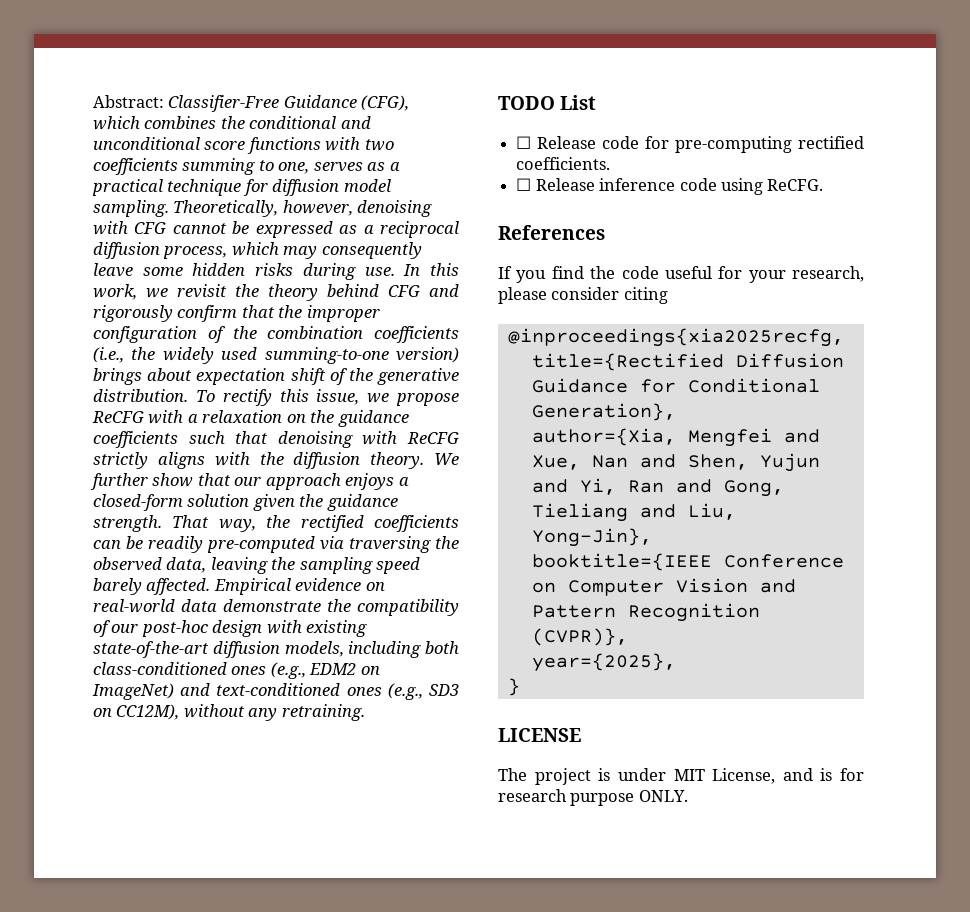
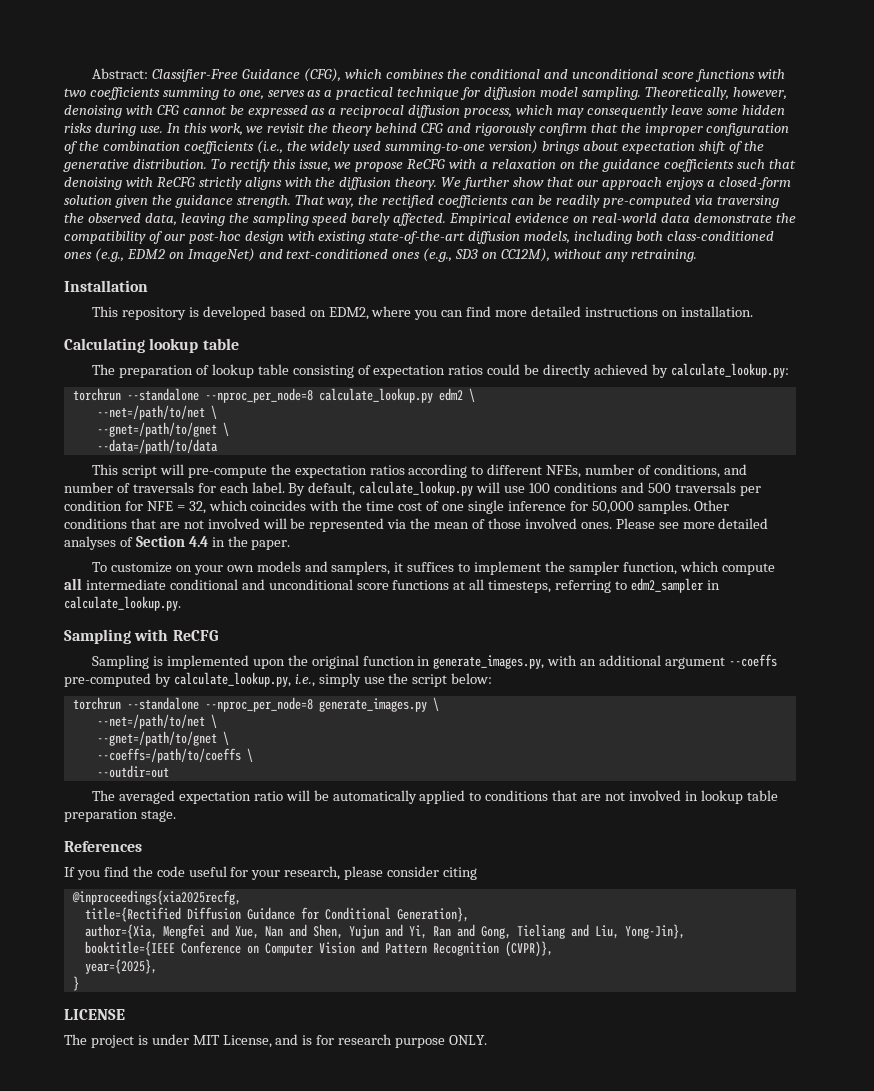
[498,95,597,110] [516,136,864,153] [516,157,611,170] [516,178,824,195] TODO List // ☐ Release code for pre-computing rectified coefficients. // ☐ Release inference code using ReCFG. -> [64,280,148,292] [92,306,753,320] [64,338,239,353] [92,363,789,378] [72,388,475,403] [96,405,217,420] [96,422,229,437] [96,439,218,454] [92,464,747,478] [64,481,761,496] [64,500,730,514] [64,518,769,532] [64,535,291,550] [92,561,775,575] [64,578,720,593] [64,596,181,611] [64,629,218,644] [92,654,777,669] [64,672,493,687] [72,697,439,712] [96,714,217,729] [96,731,229,746] [96,748,253,763] [96,765,169,778] [92,790,778,804] [64,809,176,822] Installation // This repository is developed based on EDM2, where you can find more detailed instructions on installation. // Calculating lookup table // The preparation of lookup table consisting of expectation ratios could be directly achieved by calculate_lookup.py: // torchrun --standalone --nproc_per_node=8 calculate_lookup.py edm2 \ // --net=/path/to/net \ // --gnet=/path/to/gnet \ // --data=/path/to/data // This script will pre-compute the expectation ratios according to different NFEs, number of conditions, and number of traversals for each label. By default, calculate_lookup.py will use 100 conditions and 500 traversals per condition for NFE = 32, which coincides with the time cost of one single inference for 50,000 samples. Other conditions that are not involved will be represented via the mean of those involved ones. Please see more detailed analyses of Section 4.4 in the paper. // To customize on your own models and samplers, it suffices to implement the sampler function, which compute all intermediate conditional and unconditional score functions at all timesteps, referring to edm2_sampler in calculate_lookup.py. // Sampling with ReCFG // Sampling is implemented upon the original function in generate_images.py, with an additional argument --coeffs pre-computed by calculate_lookup.py, i.e., simply use the script below: // torchrun --standalone --nproc_per_node=8 generate_images.py \ // --net=/path/to/net \ // --gnet=/path/to/gnet \ // --coeffs=/path/to/coeffs \ // --outdir=out // The averaged expectation ratio will be automatically applied to conditions that are not involved in lookup table preparation stage.

